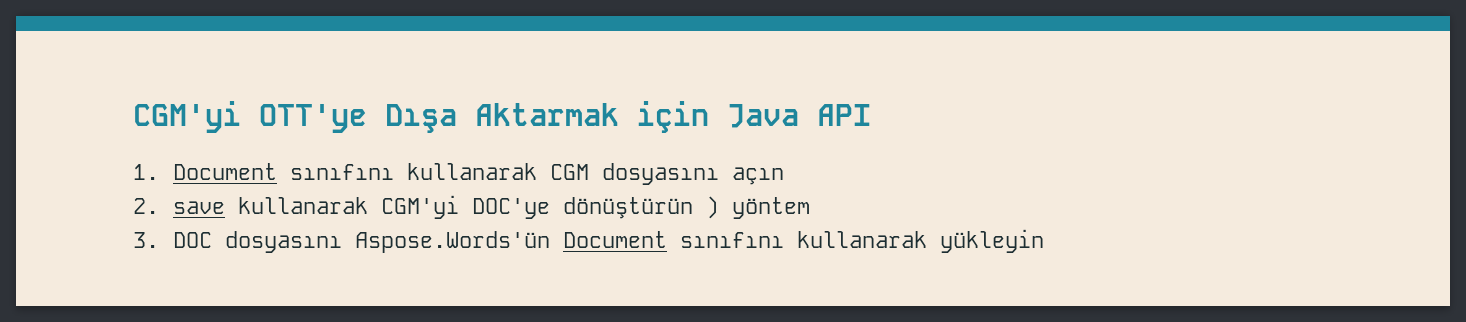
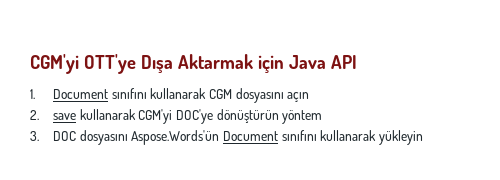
[706,196,720,219] ) -> (279, 116) none

